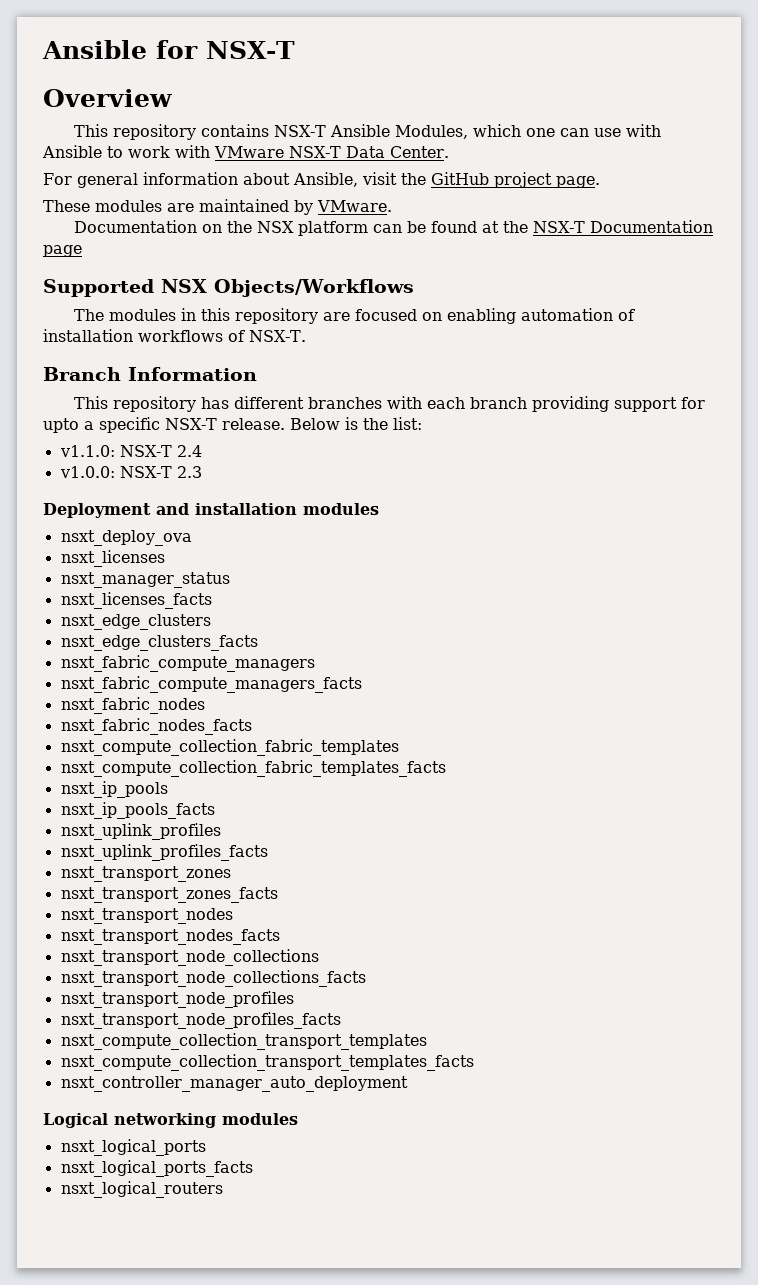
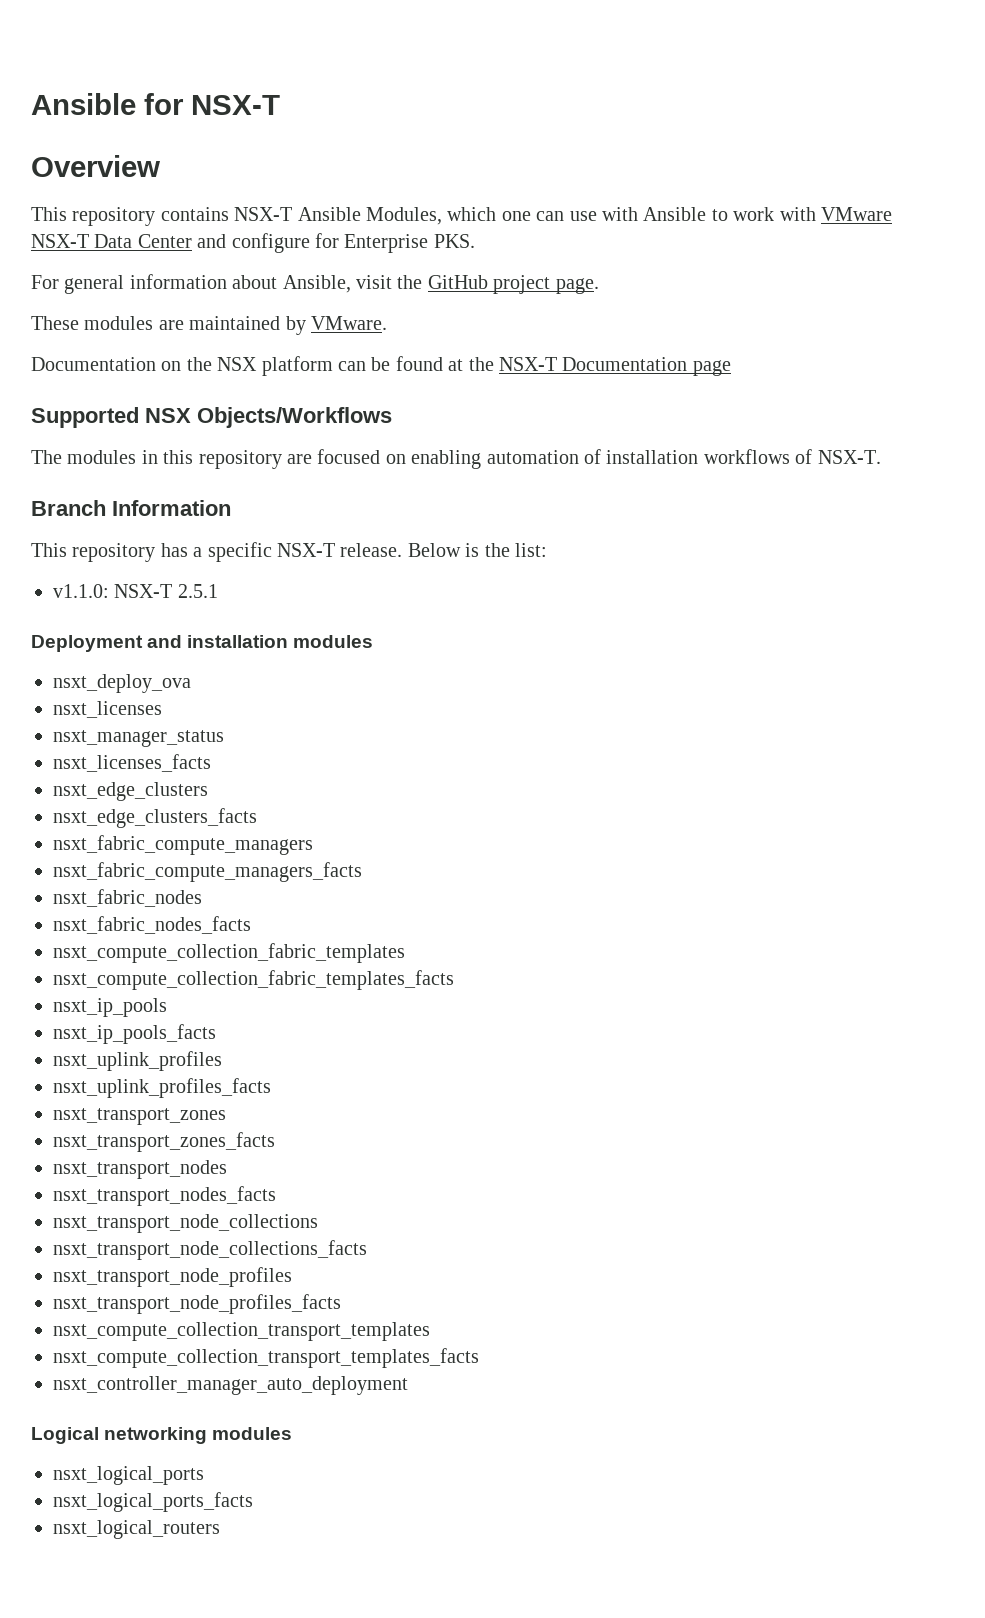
[390,146,449,158] Center. -> [137,233,475,253] Center and configure for Enterprise PKS.
[234,396,706,412] [43,418,79,433] different branches with each branch providing support for upto -> (188, 550) none
[176,445,202,457] [59,466,202,478] 2.4 // v1.0.0: NSX-T 2.3 -> [177,584,218,598] 2.5.1

